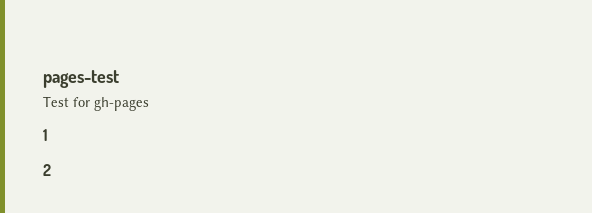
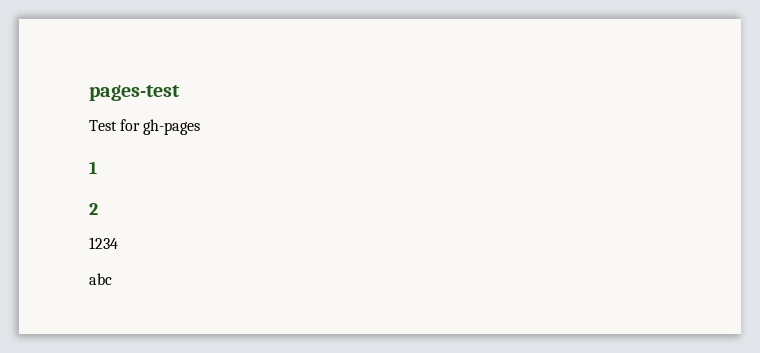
(51, 170) none -> [89,237,118,249] [89,273,112,285] // 1234 // abc

